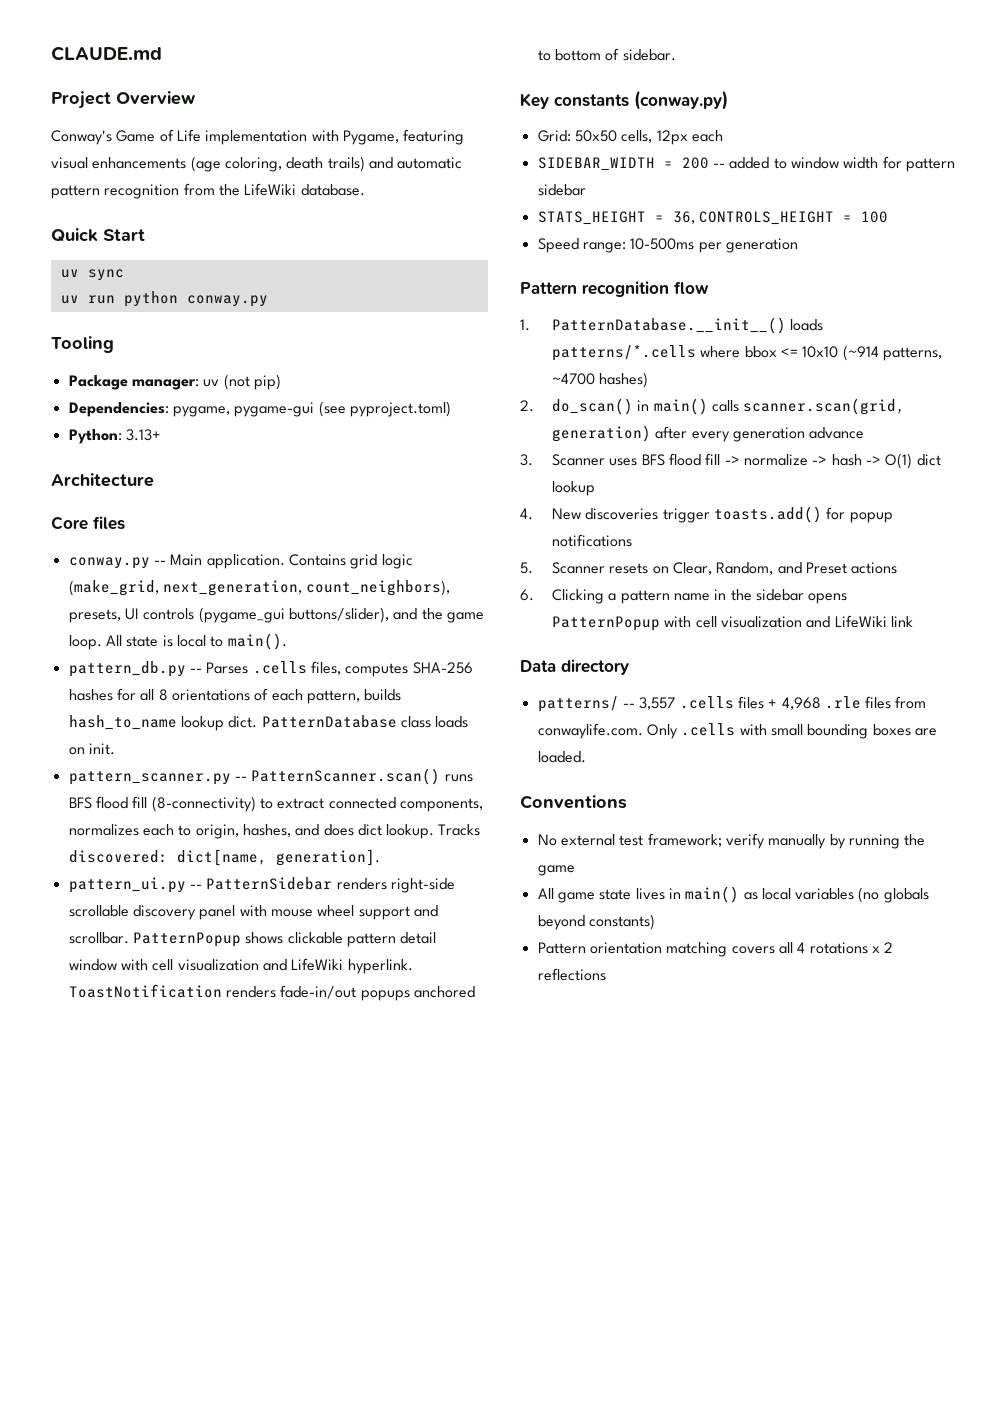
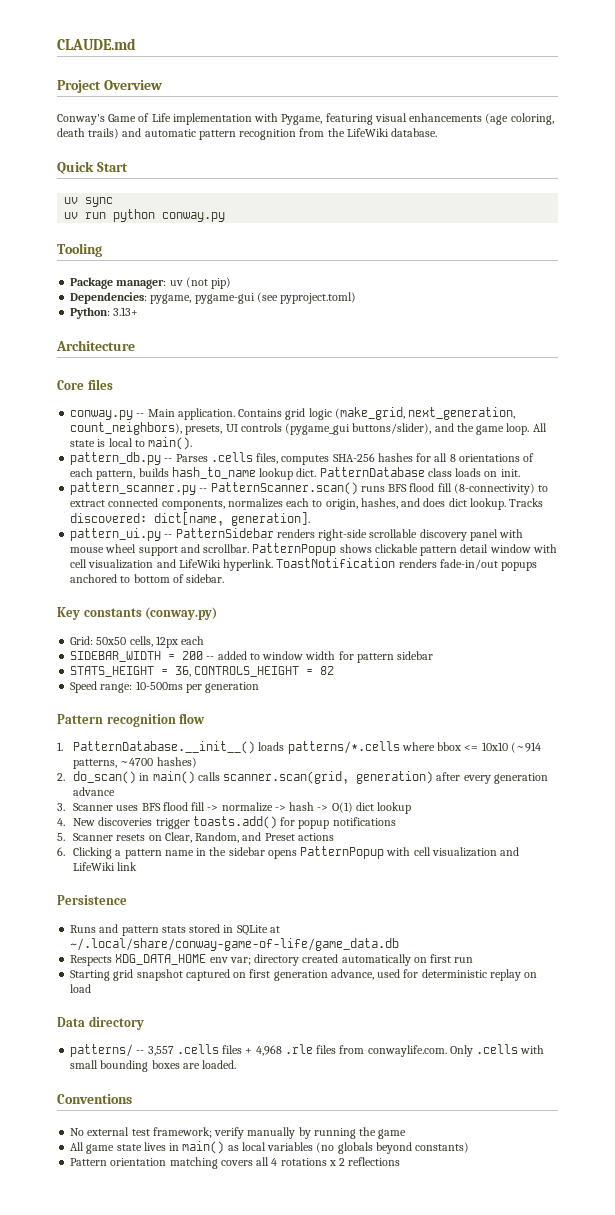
[860,211,888,223] 100 -> [320,666,335,675] 82
(913, 621) none -> [57,895,127,905] [70,924,280,936] [70,938,400,951] [70,954,474,966] [70,969,538,981] [70,984,92,993] // Persistence // Runs and pattern stats stored in SQLite at ~/.local/share/conway-game-of-life/game_data.db // Respects XDG_DATA_HOME env var; directory created automatically on first run // Starting grid snapshot captured on first generation advance, used for deterministic replay on load

